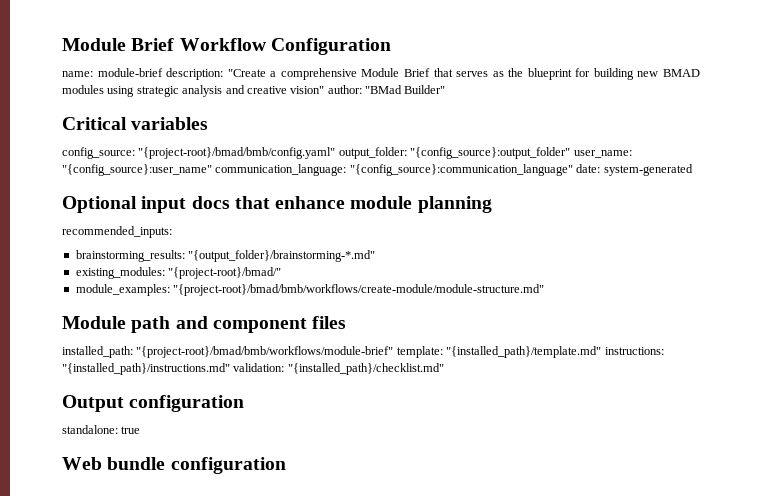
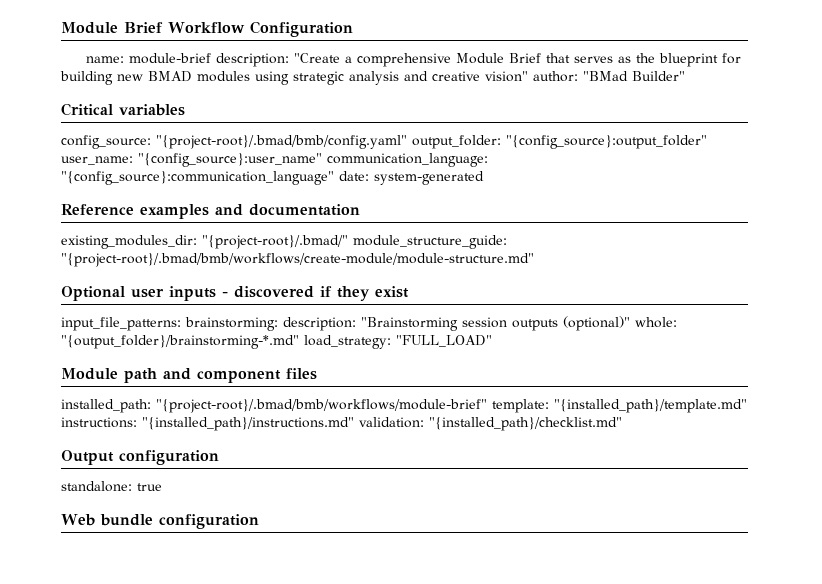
[138,147,336,159] "{project-root}/bmad/bmb/config.yaml" -> [156,135,407,149] "{project-root}/.bmad/bmb/config.yaml"
[62,196,492,213] [62,226,172,238] [75,250,376,262] [75,267,282,279] [75,284,545,296] Optional input docs that enhance module planning // recommended_inputs: // brainstorming_results: "{output_folder}/brainstorming-*.md" // existing_modules: "{project-root}/bmad/" // module_examples: "{project-root}/bmad/bmb/workflows/create-module/module-structure.md" -> [61,204,360,219] [61,235,507,249] [61,253,534,267] [61,286,409,301] [61,316,677,331] [61,335,492,349] Reference examples and documentation // existing_modules_dir: "{project-root}/.bmad/" module_structure_guide: "{project-root}/.bmad/bmb/workflows/create-module/module-structure.md" // Optional user inputs - discovered if they exist // input_file_patterns: brainstorming: description: "Brainstorming session outputs (optional)" whole: "{output_folder}/brainstorming-*.md" load_strategy: "FULL_LOAD"
[136,346,394,358] "{project-root}/bmad/bmb/workflows/module-brief" -> [156,399,487,413] "{project-root}/.bmad/bmb/workflows/module-brief"

